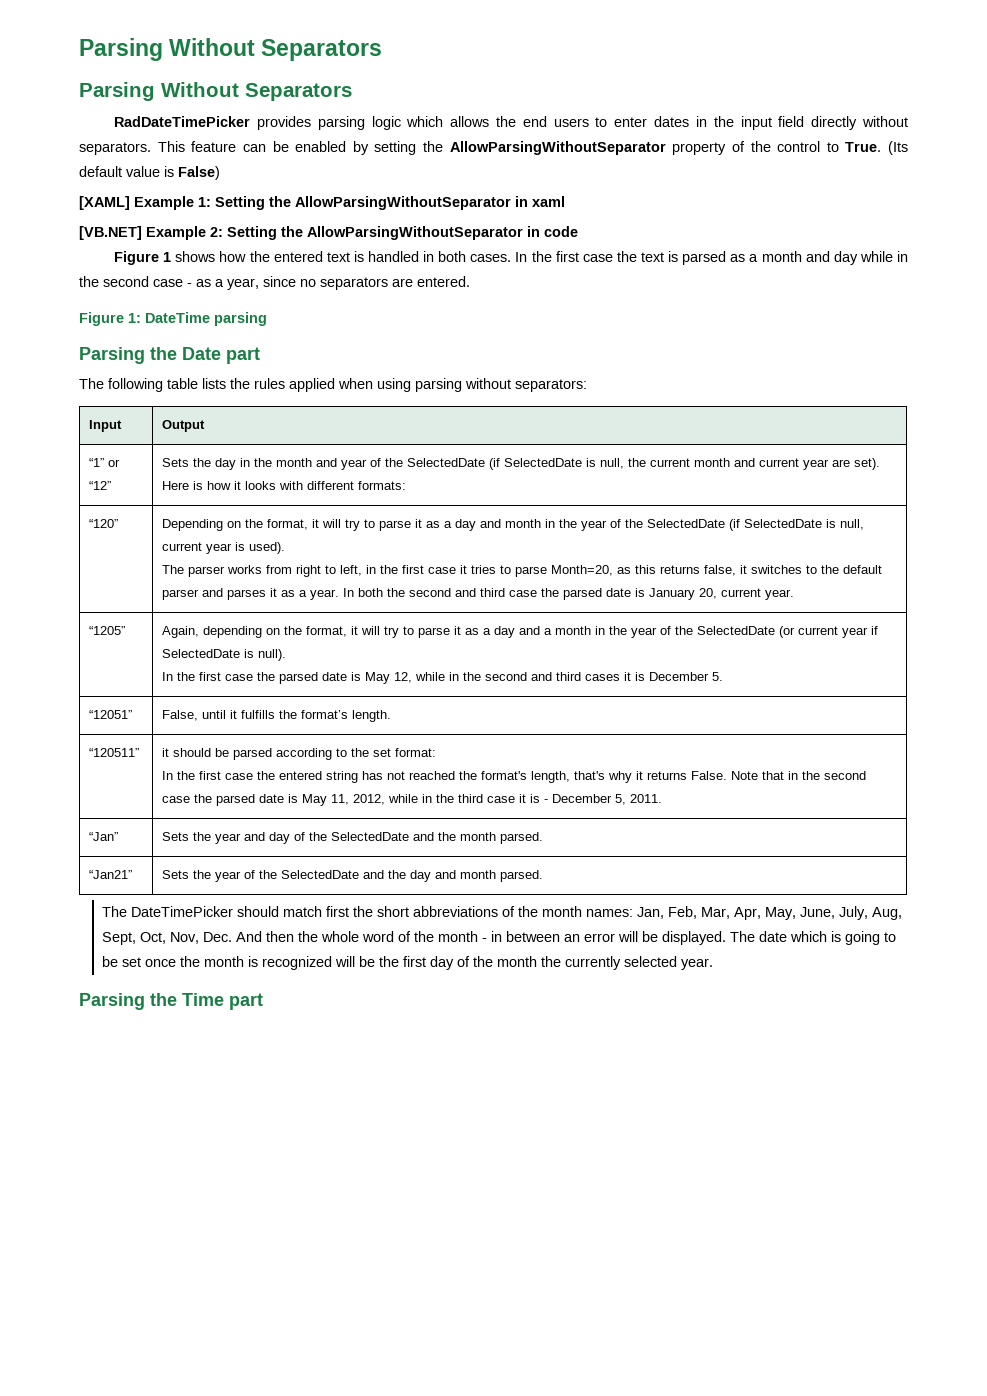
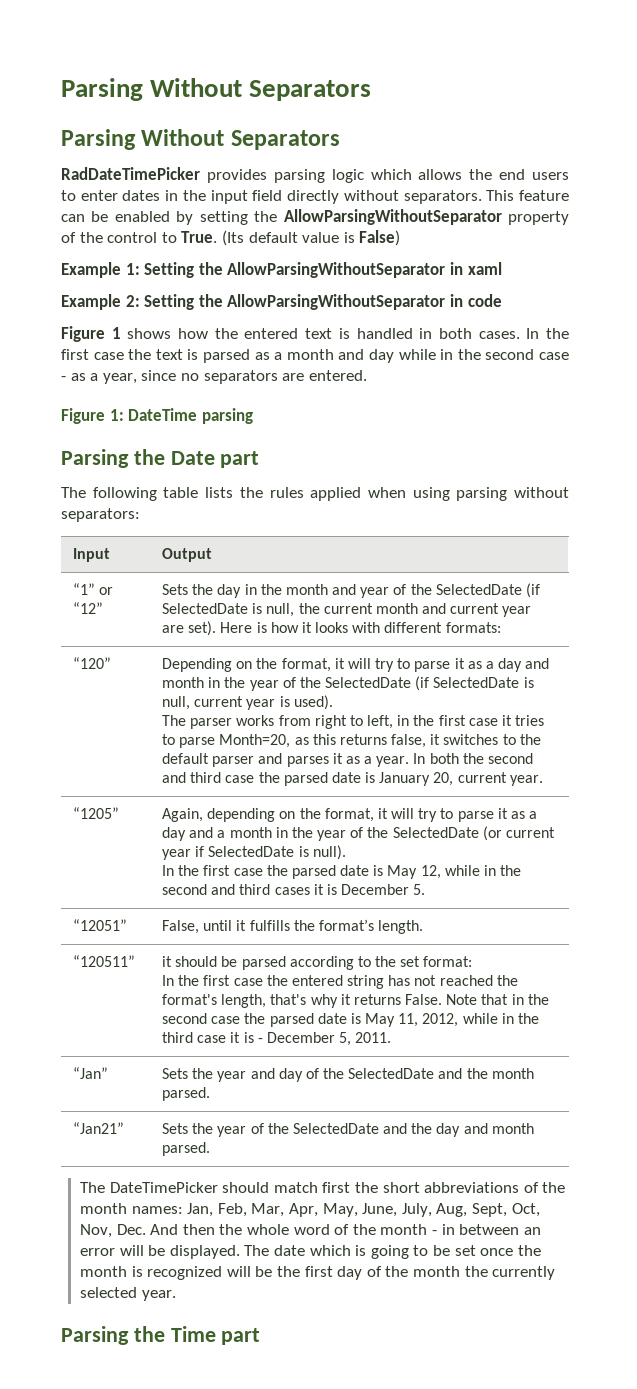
[79,196,130,210] [XAML] -> (401, 238) none
[79,226,142,240] [VB.NET] -> (502, 268) none

